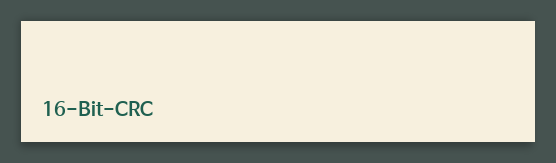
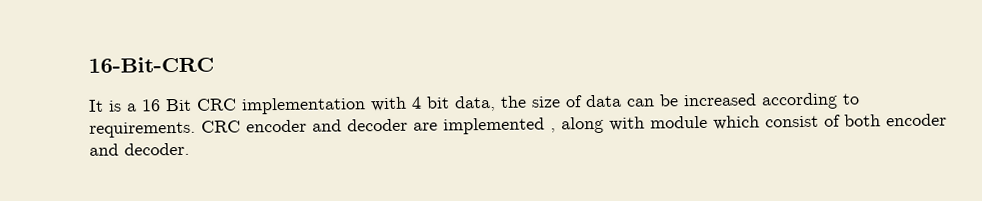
(153, 108) none -> [88,92,860,115] [89,113,947,138] [89,142,190,156] // It is a 16 Bit CRC implementation with 4 bit data, the size of data can be increased according to requirements. CRC encoder and decoder are implemented , along with module which consist of both encoder and decoder.

